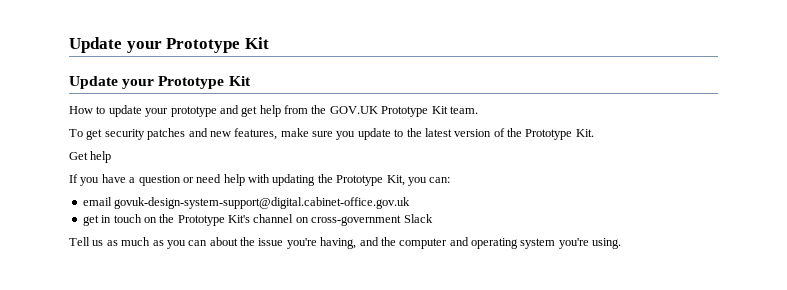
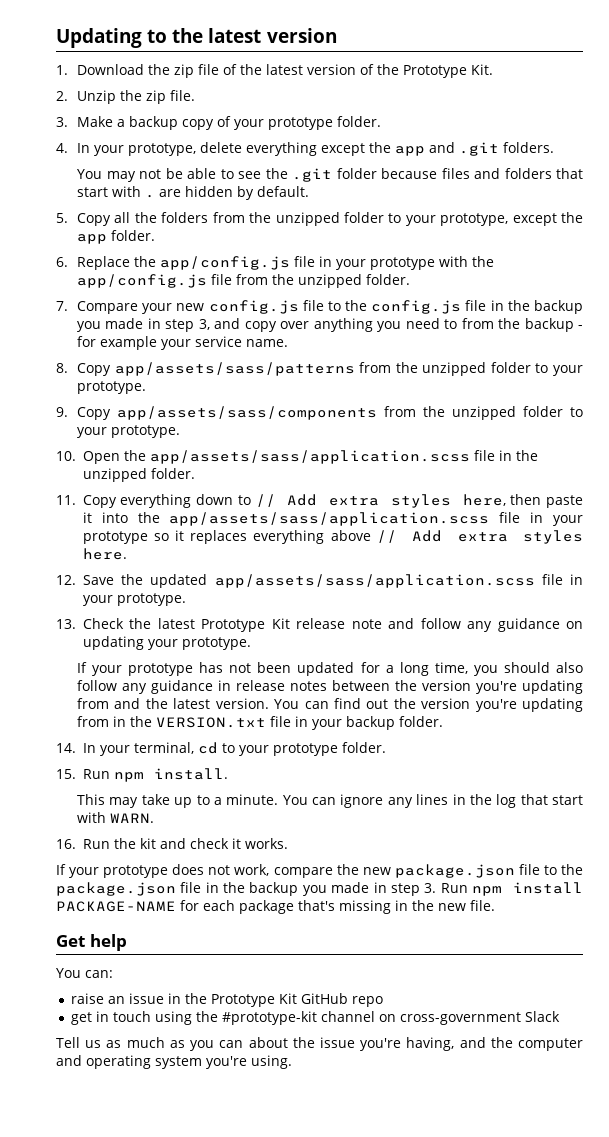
[69,37,269,53] [69,76,251,89] [69,105,478,117] [69,128,404,140] Update your Prototype Kit // Update your Prototype Kit // How to update your prototype and get help from the GOV.UK Prototype Kit team. // To get security patches and new features, make sure you update to -> [56,28,337,48] [56,64,238,78] Updating to the latest version // 1. Download the zip file of
[69,151,112,163] [69,174,451,186] [82,197,411,209] Get help // If you have a question or need help with updating the Prototype Kit, you can: // email govuk-design-system-support@digital.cabinet-office.gov.uk -> [56,90,196,104] [56,116,382,130] [56,142,555,156] [77,168,584,182] [77,186,310,200] [56,212,584,226] [77,230,156,244] [56,256,495,270] [77,274,411,288] [56,300,583,314] [77,318,583,332] [77,336,289,350] [56,362,583,376] [77,381,147,394] [56,406,583,420] [77,425,181,438] [56,450,538,464] [82,468,195,482] [56,494,583,508] [82,512,583,526] [82,530,583,544] [82,548,127,560] [56,574,583,588] [82,593,186,606] [56,618,584,632] [82,636,251,650] [77,662,583,676] [77,680,583,694] [77,698,584,712] [77,716,444,730] [56,742,386,756] [56,768,228,782] [77,794,583,808] [77,812,155,823] [56,838,288,849] [56,864,583,878] [56,882,584,896] [56,900,495,914] [56,934,127,951] [56,968,113,978] [70,993,383,1007] 2. Unzip the zip file. // 3. Make a backup copy of your prototype folder. // 4. In your prototype, delete everything except the app and .git folders. // You may not be able to see the .git folder because files and folders that start with . are hidden by default. // 5. Copy all the folders from the unzipped folder to your prototype, except the app folder. // 6. Replace the app/config.js file in your prototype with the app/config.js file from the unzipped folder. // 7. Compare your new config.js file to the config.js file in the backup you made in step 3, and copy over anything you need to from the backup - for example your service name. // 8. Copy app/assets/sass/patterns from the unzipped folder to your prototype. // 9. Copy app/assets/sass/components from the unzipped folder to your prototype. // 10. Open the app/assets/sass/application.scss file in the unzipped folder. // 11. Copy everything down to // Add extra styles here, then paste it into the app/assets/sass/application.scss file in your prototype so it replaces everything above // Add extra styles here. // 12. Save the updated app/assets/sass/application.scss file in your prototype. // 13. Check the latest Prototype Kit release note and follow any guidance on updating your prototype. // If your prototype has not been updated for a long time, you should also follow any guidance in release notes between the version you're updating from and the latest version. You can find out the version you're updating from in the VERSION.txt file in your backup folder. // 14. In your terminal, cd to your prototype folder. // 15. Run npm install. // This may take up to a minute. You can ignore any lines in the log that start with WARN. // 16. Run the kit and check it works. // If your prototype does not work, compare the new package.json file to the package.json file in the backup you made in step 3. Run npm install PACKAGE-NAME for each package that's missing in the new file. // Get help // You can: // raise an issue in the Prototype Kit GitHub repo
[143,214,250,226] on the Prototype Kit's -> [154,1011,317,1025] using the #prototype-kit

